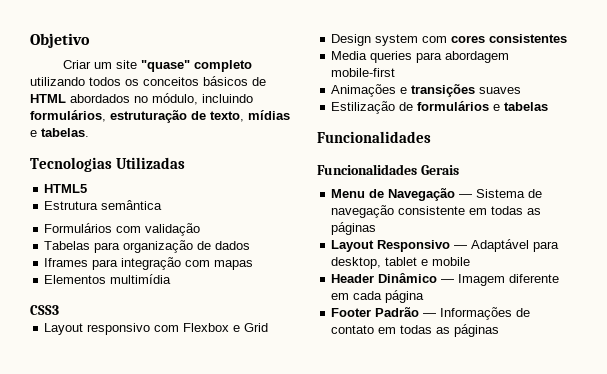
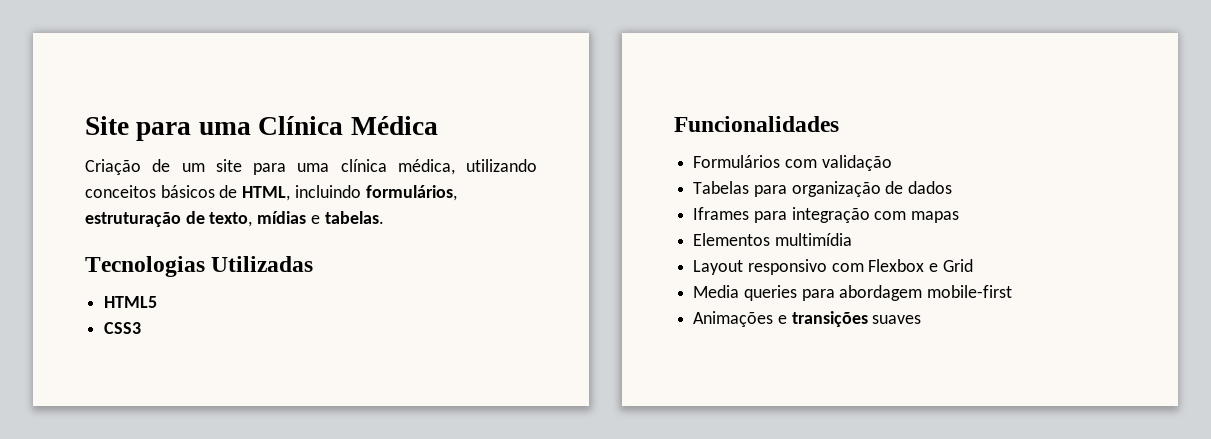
[30,33,90,48] [62,60,252,72] [30,76,266,86] [30,93,198,105] Objetivo // Criar um site "quase" completo utilizando todos os conceitos básicos de HTML abordados no módulo, -> [85,116,438,141] [85,159,537,175] [85,185,291,201] Site para uma Clínica Médica // Criação de um site para uma clínica médica, utilizando conceitos básicos de HTML,
[44,200,163,210] Estrutura semântica -> [104,322,142,334] [674,116,839,132] CSS3 // Funcionalidades
[30,305,59,315] // CSS3 -> (852, 239) none
[331,34,568,46] // Design system com cores consistentes -> (973, 265) none
[331,101,549,114] [317,131,431,143] [317,164,459,175] [331,188,543,201] [331,205,542,218] [331,222,377,235] [331,239,560,252] [331,257,471,269] [331,273,560,286] [331,290,425,303] [331,307,531,320] [331,324,500,337] // Estilização de formulários e tabelas // Funcionalidades // Funcionalidades Gerais // Menu de Navegação — Sistema de navegação consistente em todas as páginas // Layout Responsivo — Adaptável para desktop, tablet e mobile // Header Dinâmico — Imagem diferente em cada página // Footer Padrão — Informações de contato em todas as páginas -> (922, 319) none

